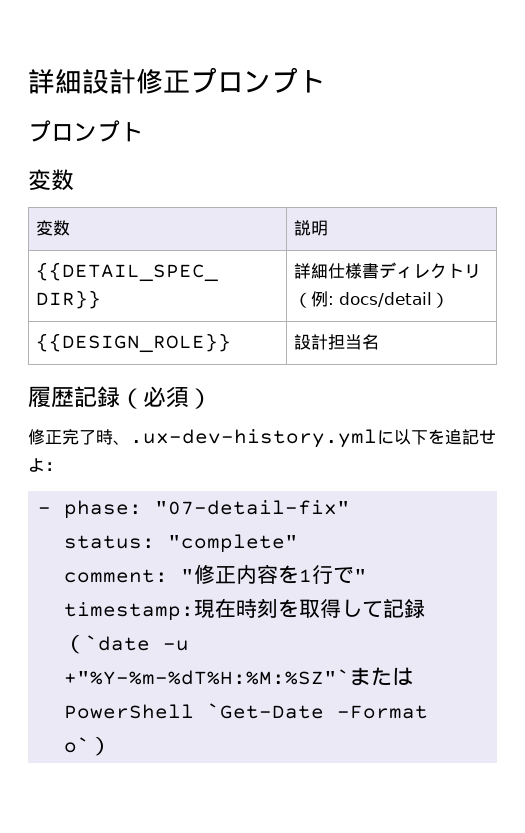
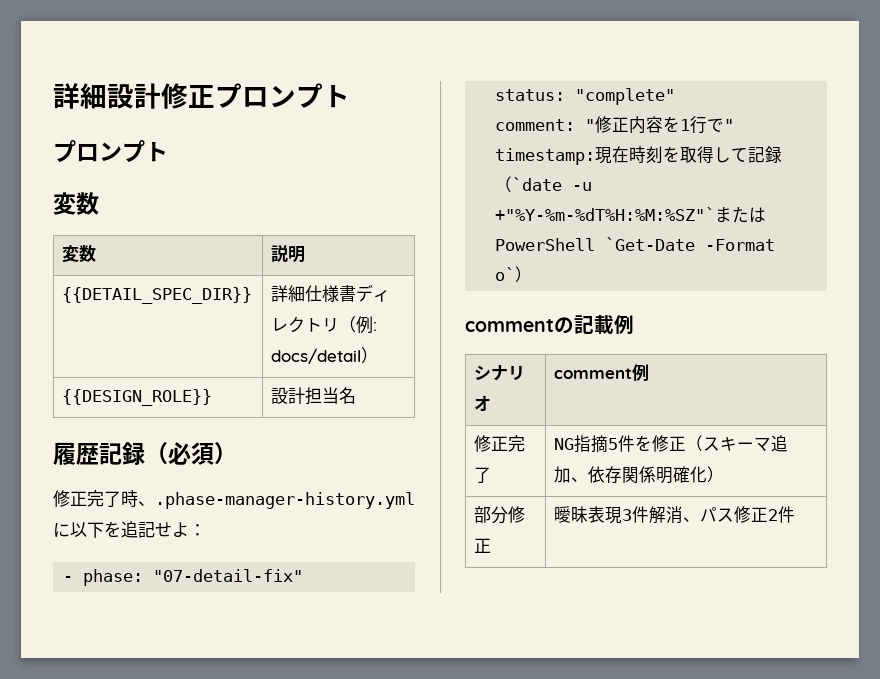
[130,429,377,448] .ux-dev-history.yml -> [155,492,415,509] .phase-manager-history.yml
(112, 746) none -> [465,315,634,334] [474,365,526,381] [474,395,492,411] [554,364,650,381] [474,435,526,452] [474,467,492,483] [554,435,789,453] [554,466,725,484] [474,506,526,524] [474,538,492,553] [554,506,796,524] // commentの記載例 // シナリオ | comment例 // 修正完了 | NG指摘5件を修正（スキーマ追加、依存関係明確化） // 部分修正 | 曖昧表現3件解消、パス修正2件

